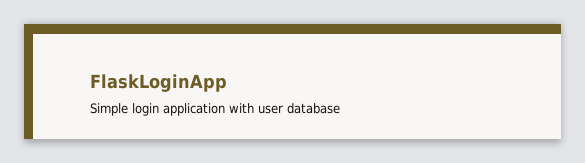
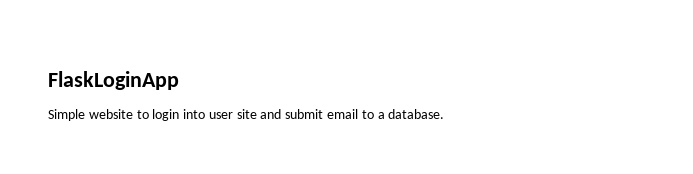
[132,103,340,116] login application with user database -> [88,109,445,121] website to login into user site and submit email to a database.

